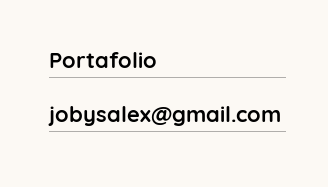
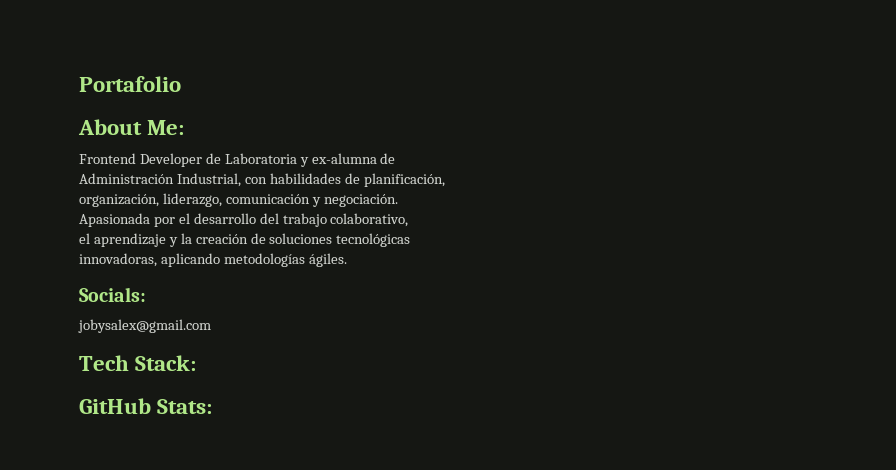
[48,106,281,126] jobysalex@gmail.com -> [78,119,185,135] [79,153,396,167] [79,173,445,187] [79,193,398,207] [79,213,409,227] [79,233,411,247] [79,253,347,267] [79,287,146,302] [78,319,211,333] [79,355,197,371] [79,398,213,414] About Me: // Frontend Developer de Laboratoria y ex-alumna de // Administración Industrial, con habilidades de planificación, // organización, liderazgo, comunicación y negociación. // Apasionada por el desarrollo del trabajo colaborativo, // el aprendizaje y la creación de soluciones tecnológicas // innovadoras, aplicando metodologías ágiles. // Socials: // jobysalex@gmail.com // Tech Stack: // GitHub Stats:

